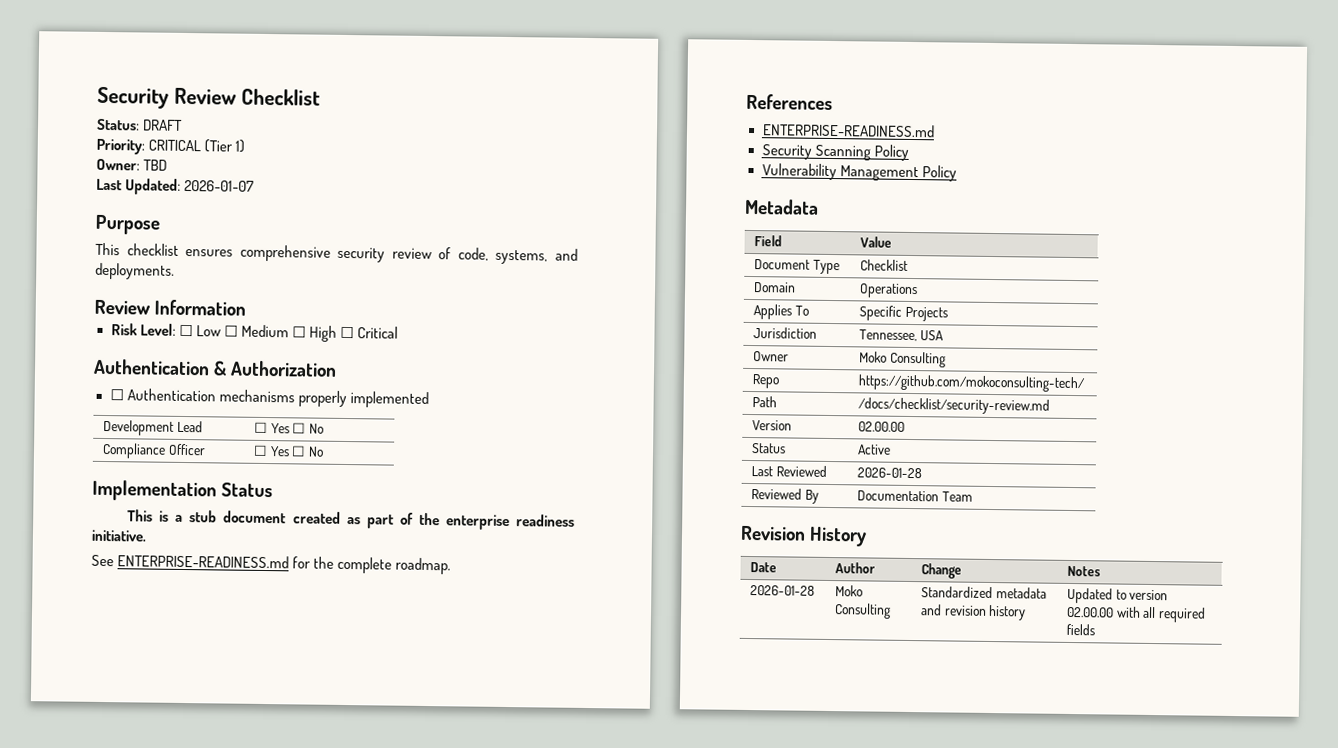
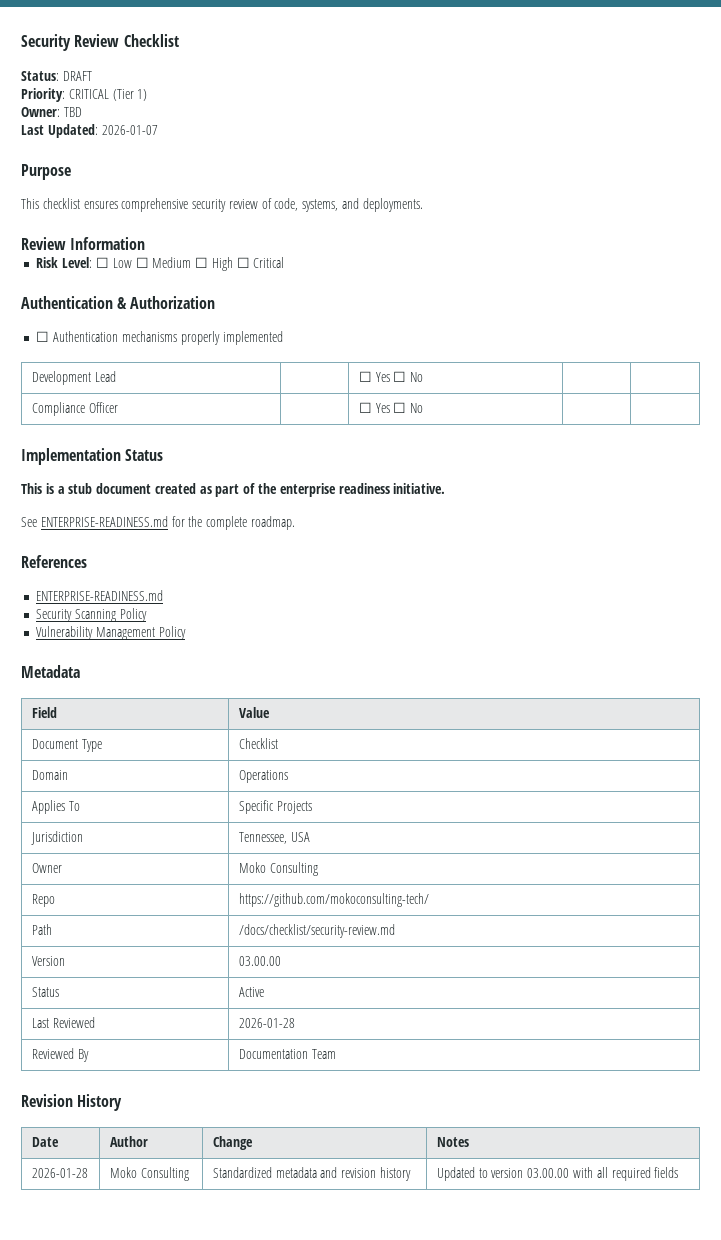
[858,421,906,432] 02.00.00 -> [238,956,281,966] 03.00.00
[1067,606,1115,618] 02.00.00 -> [527,1168,570,1178] 03.00.00

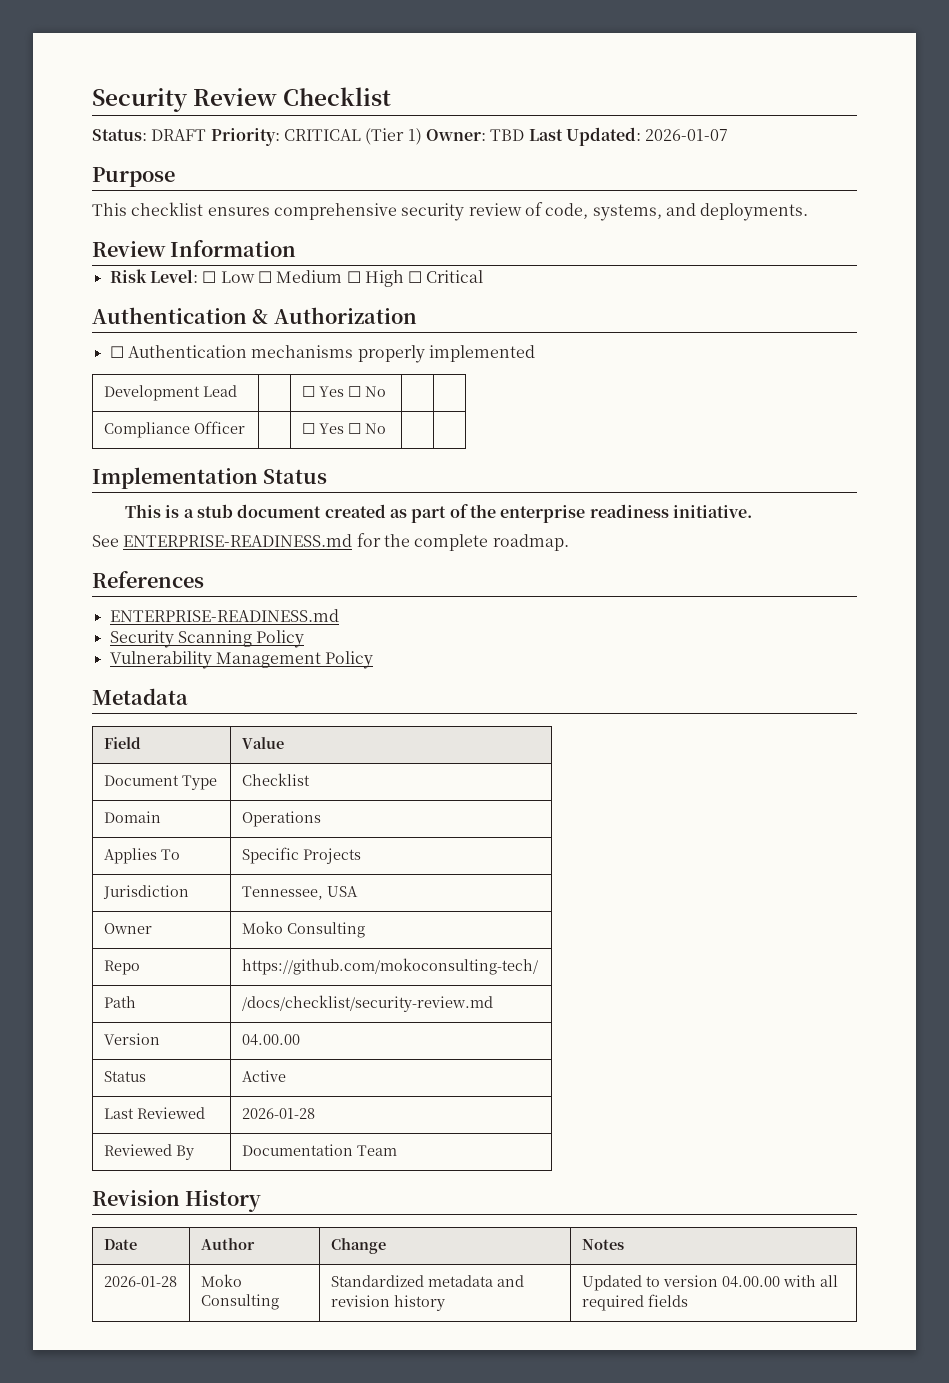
(92, 76) // -> (207, 135) none
(148, 95) // -> (422, 136) none
(82, 112) // -> (525, 135) none
[238,956,281,966] 03.00.00 -> [241,1034,300,1046] 04.00.00
[527,1168,570,1178] 03.00.00 -> [721,1276,780,1288] 04.00.00

